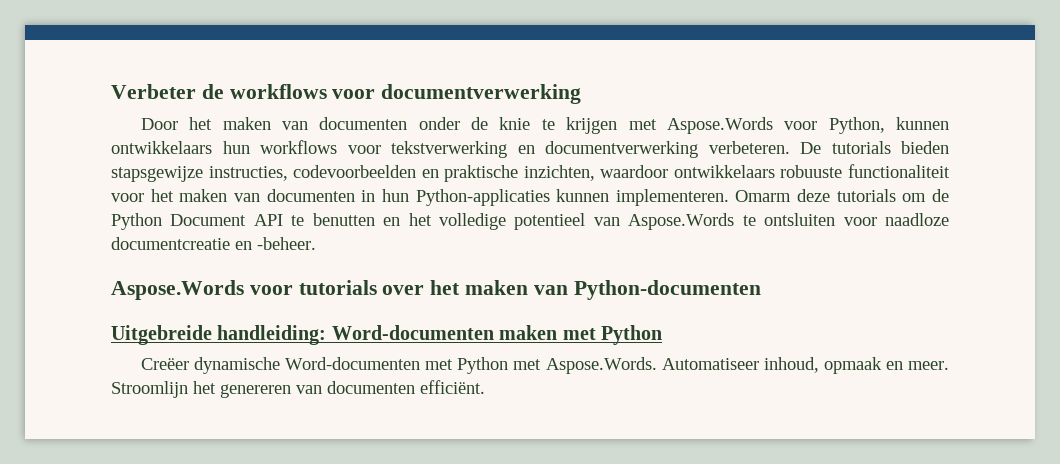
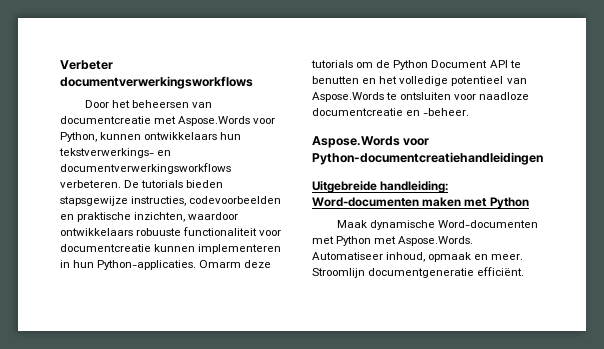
[201,84,582,104] [140,117,618,134] de workflows voor documentverwerking // Door het maken van documenten onder de knie te krijgen -> [60,76,253,89] [84,100,212,108] [60,116,151,124] documentverwerkingsworkflows // Door het beheersen van documentcreatie
[260,140,698,158] workflows voor tekstverwerking en documentverwerking -> [59,148,172,158] [60,163,231,174] tekstverwerkings- en documentverwerkingsworkflows
[150,189,729,206] het maken van documenten in hun Python-applicaties kunnen implementeren. -> [60,244,282,254] [60,260,197,270] documentcreatie kunnen implementeren in hun Python-applicaties.
[298,280,761,300] tutorials over het maken van Python-documenten -> [312,152,543,165] Python-documentcreatiehandleidingen
[140,358,189,370] Creëer -> [336,220,367,228] Maak
[193,381,415,398] het genereren van documenten -> [368,268,475,278] documentgeneratie

